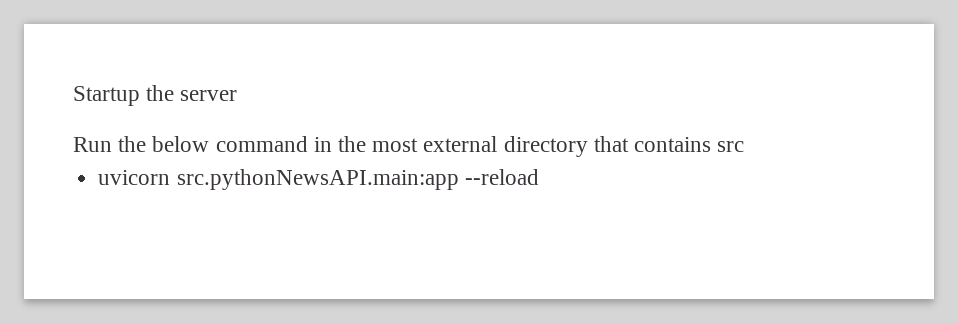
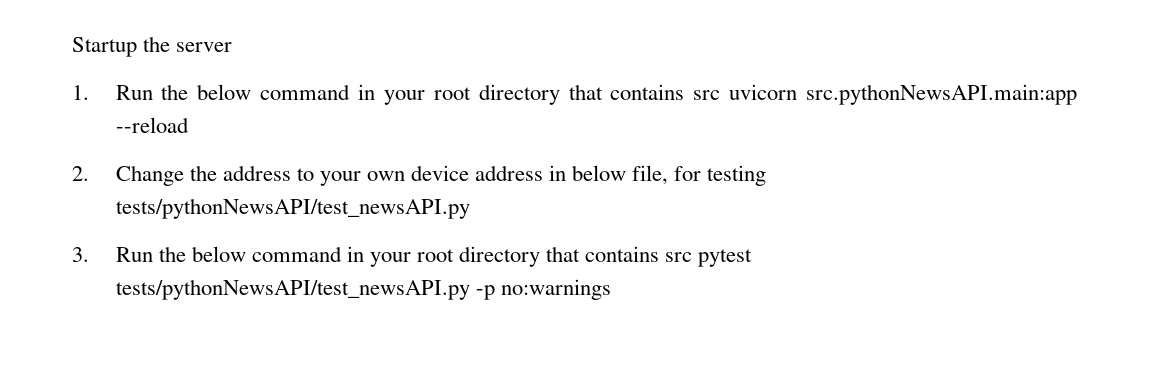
[73,136,745,157] Run the below command in the most external directory that contains src // -> [72,84,721,105] 1. Run the below command in your root directory that contains src
(539, 177) none -> [72,165,767,186] [115,198,470,219] [72,246,753,267] [115,279,611,300] // 2. Change the address to your own device address in below file, for testing tests/pythonNewsAPI/test_newsAPI.py // 3. Run the below command in your root directory that contains src pytest tests/pythonNewsAPI/test_newsAPI.py -p no:warnings

